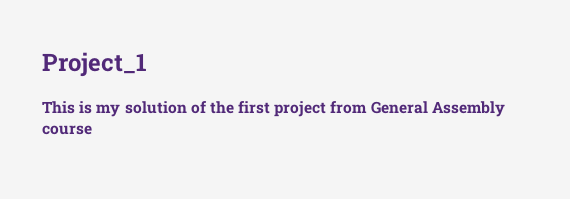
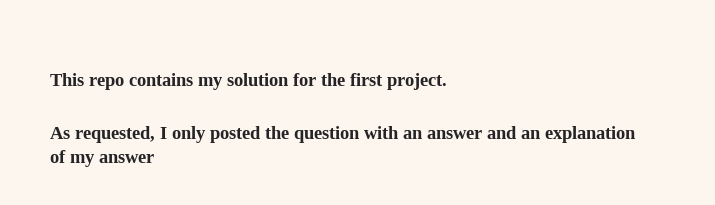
[42,52,147,77] [42,101,93,114] Project_1 // This is -> [50,73,193,90] This repo contains
[190,101,207,114] of -> [293,73,316,86] for
[274,101,505,117] [42,125,92,135] project from General Assembly course -> [387,73,447,90] [50,126,636,143] [50,150,154,167] project. // As requested, I only posted the question with an answer and an explanation of my answer

